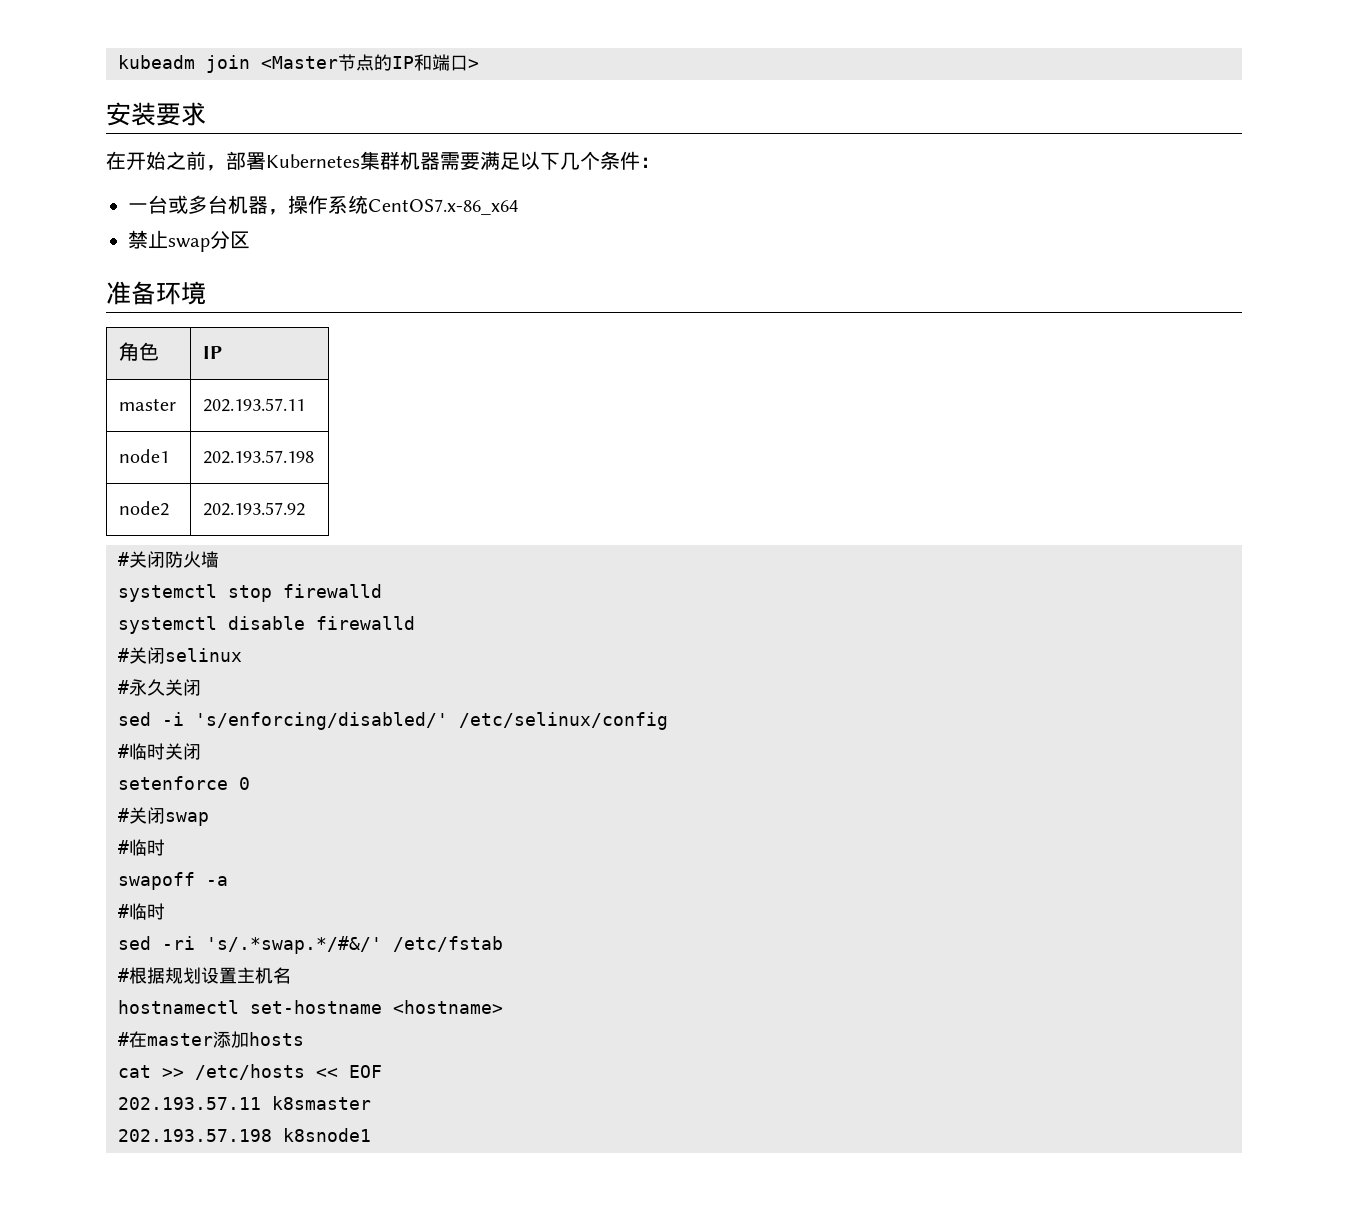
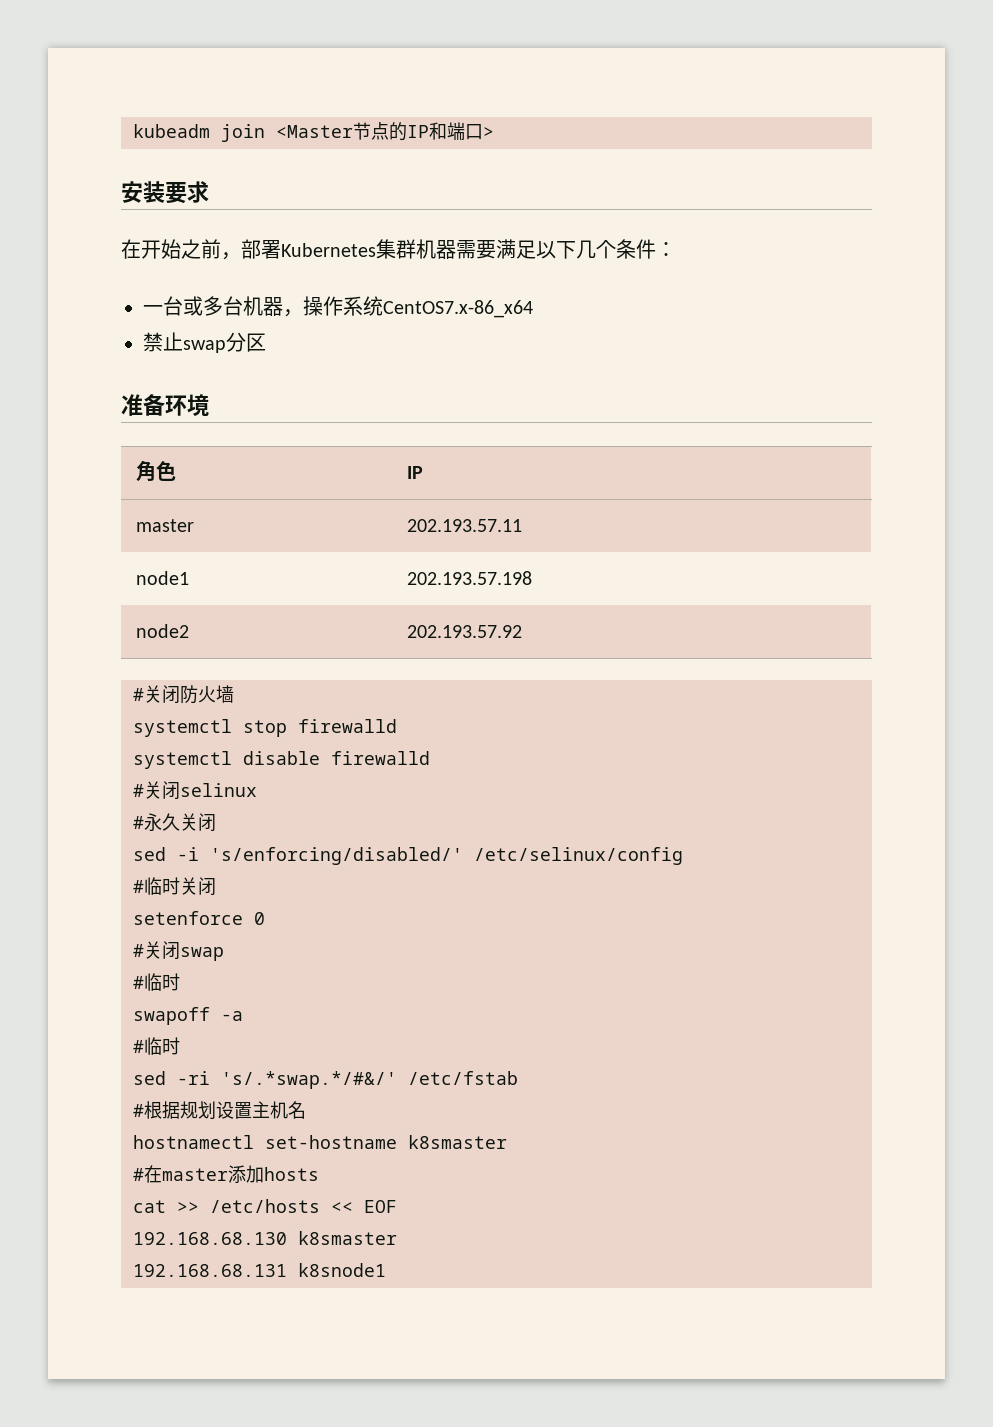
[393,1000,503,1014] <hostname> -> [408,1135,507,1149] k8smaster
[118,1096,371,1110] [118,1129,272,1142] 202.193.57.11 k8smaster // 202.193.57.198 -> [133,1231,397,1245] [133,1264,287,1277] 192.168.68.130 k8smaster // 192.168.68.131

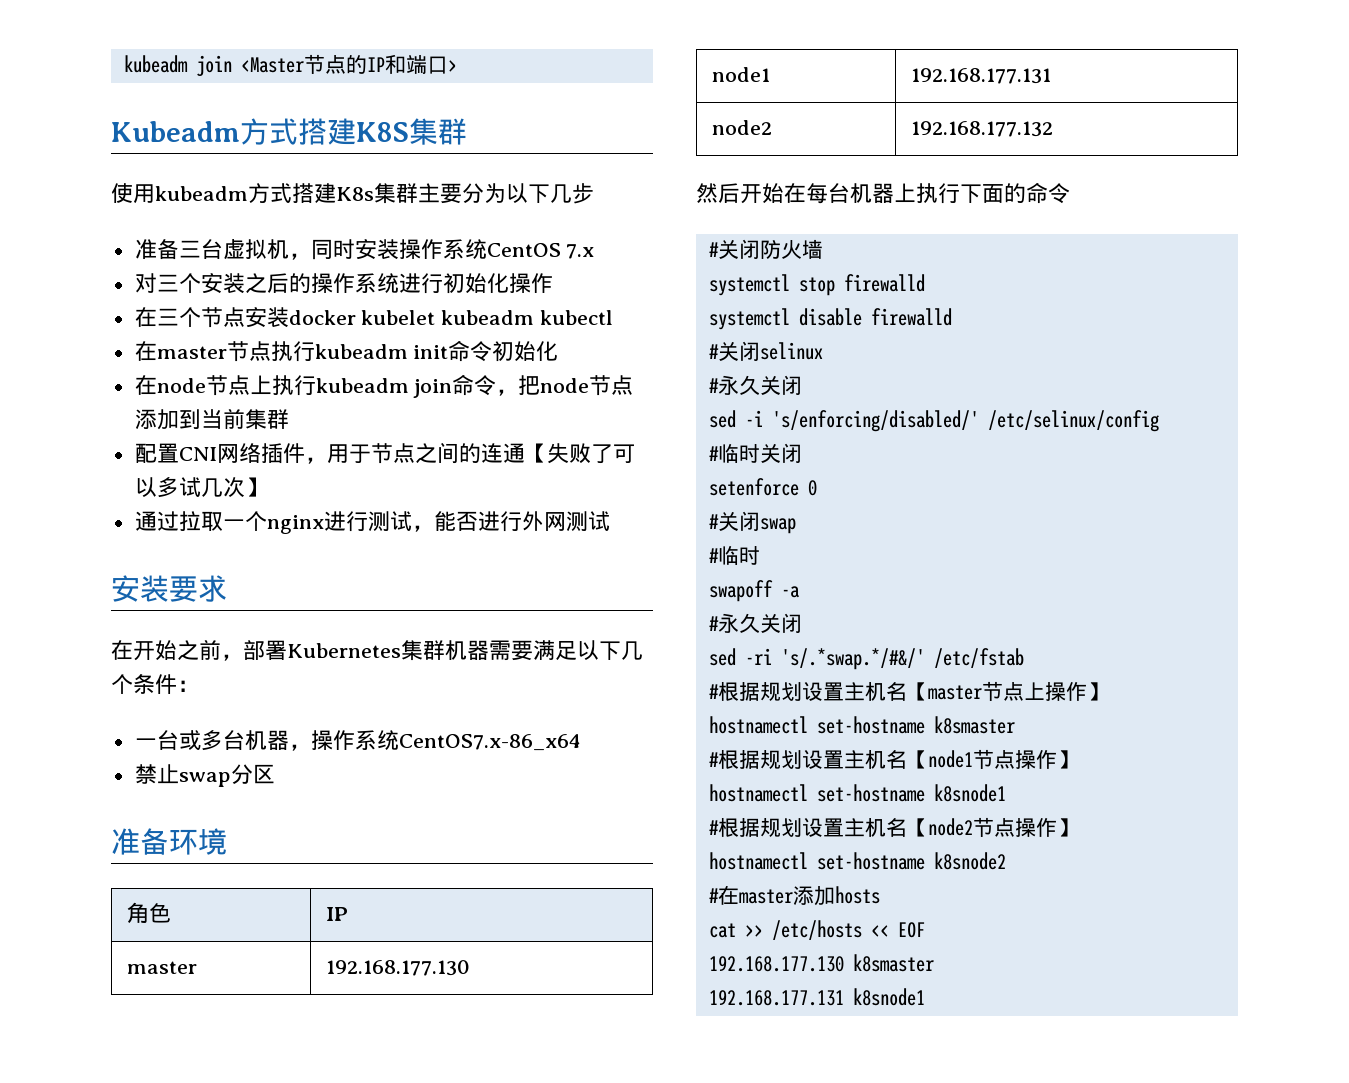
(494, 132) none -> [111,118,467,145] [111,183,594,204] [134,239,595,260] [134,273,553,294] [134,307,614,328] [134,340,559,362] [134,374,634,398] [134,408,289,430] [134,442,635,464] [134,477,267,498] [134,511,610,534] // Kubeadm方式搭建K8S集群 // 使用kubeadm方式搭建K8s集群主要分为以下几步 // 准备三台虚拟机，同时安装操作系统CentOS 7.x // 对三个安装之后的操作系统进行初始化操作 // 在三个节点安装docker kubelet kubeadm kubectl // 在master节点执行kubeadm init命令初始化 // 在node节点上执行kubeadm join命令，把node节点添加到当前集群 // 配置CNI网络插件，用于节点之间的连通【失败了可以多试几次】 // 通过拉取一个nginx进行测试，能否进行外网测试
[406,519,522,532] 202.193.57.11 -> [326,960,471,976] 192.168.177.130
[406,571,532,585] 202.193.57.198 -> [911,68,1052,84] 192.168.177.131
[406,625,522,638] 202.193.57.92 -> [911,121,1054,137] [696,182,1070,204] 192.168.177.132 // 然后开始在每台机器上执行下面的命令
[144,1037,180,1055] 临时 -> [717,613,802,633] 永久关闭
(306, 1110) none -> [906,681,1108,701] 【master节点上操作】
(507, 1142) none -> [708,749,1078,769] [708,784,1006,802] [708,817,1078,837] [708,852,1006,870] // #根据规划设置主机名【node1节点操作】 // hostnamectl set-hostname k8snode1 // #根据规划设置主机名【node2节点操作】 // hostnamectl set-hostname k8snode2
[133,1231,397,1245] [133,1264,287,1277] 192.168.68.130 k8smaster // 192.168.68.131 -> [708,954,934,972] [708,990,844,1006] 192.168.177.130 k8smaster // 192.168.177.131

